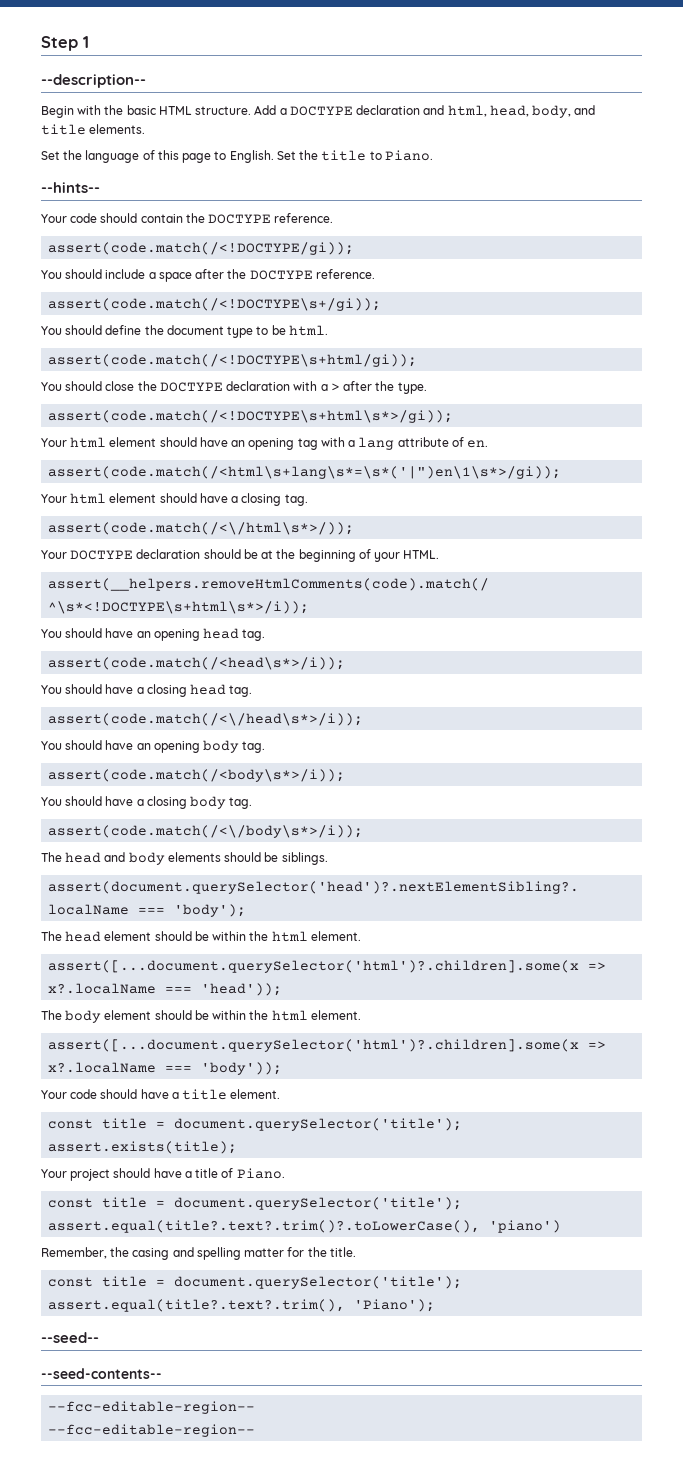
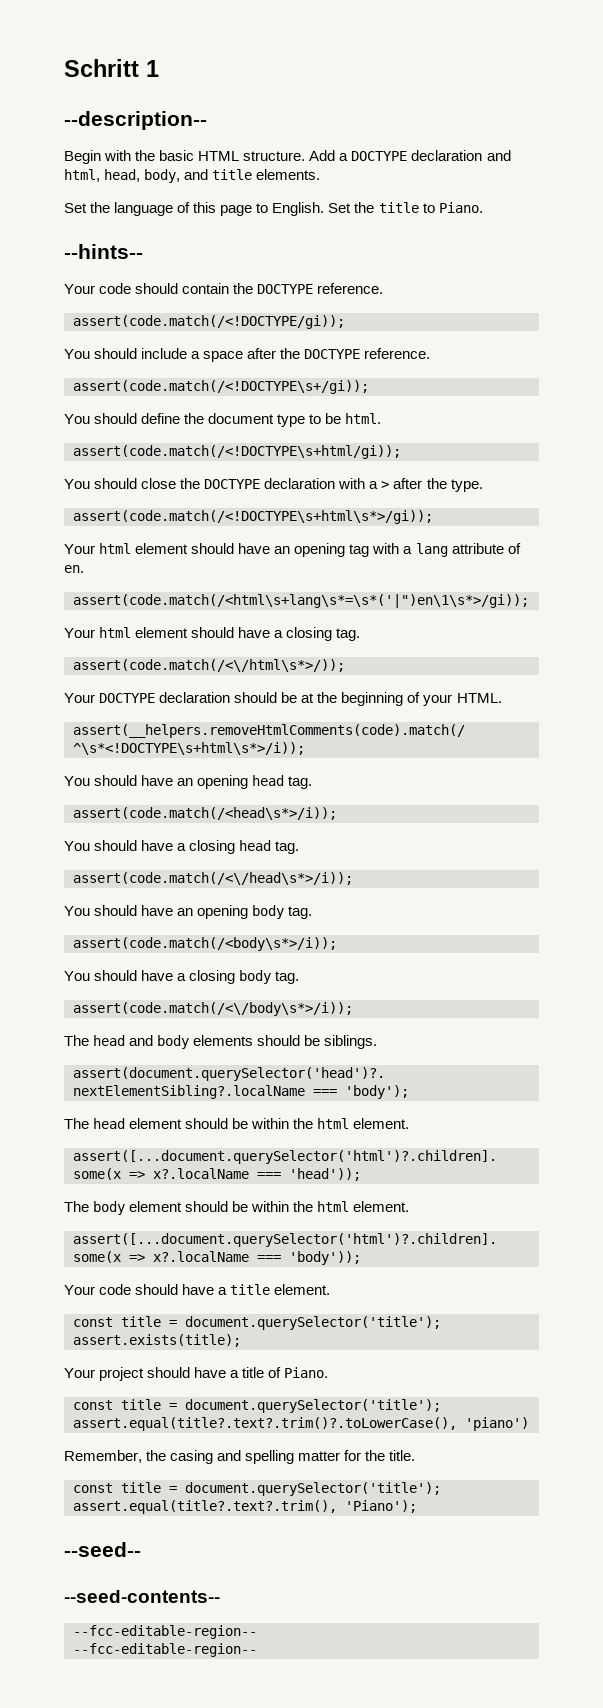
[41,36,78,51] Step -> [64,59,139,77] Schritt

